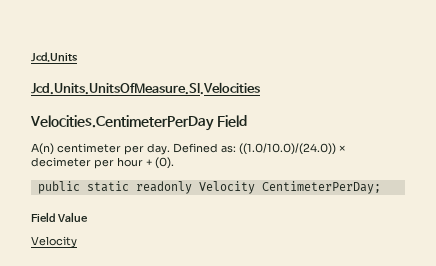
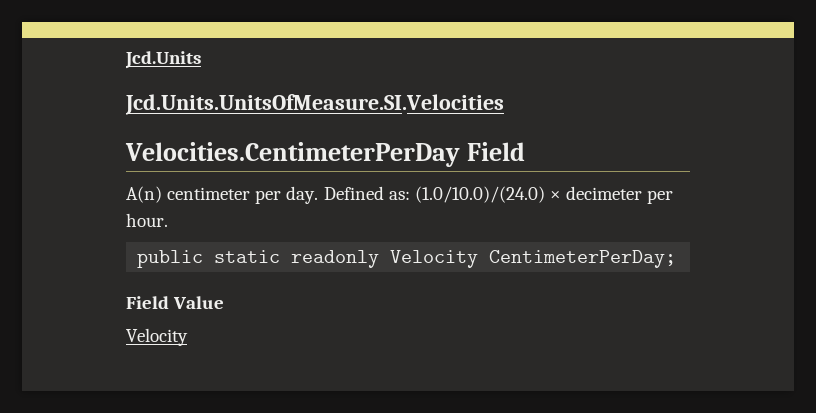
[239,143,336,155] ((1.0/10.0)/(24.0)) -> [414,186,545,203] (1.0/10.0)/(24.0)
[117,157,174,169] hour + (0). -> [126,213,168,227] hour.

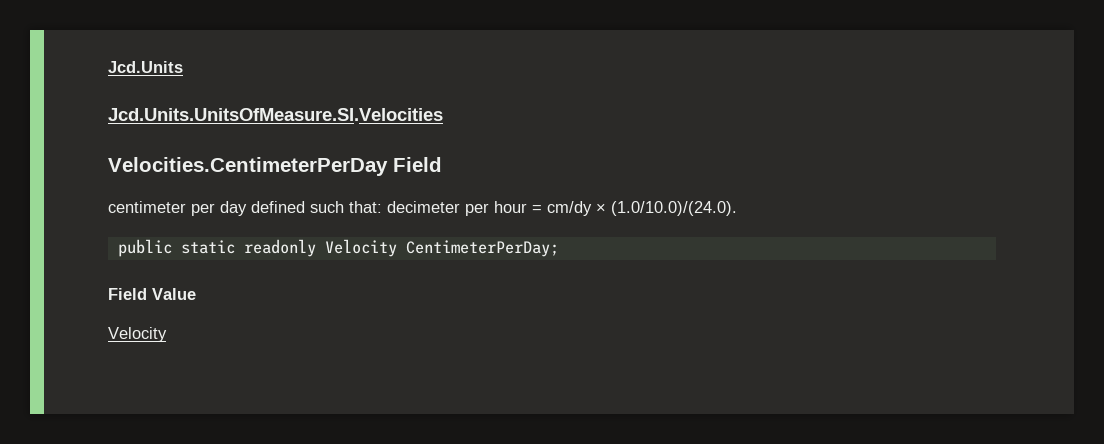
[126,186,162,203] A(n) -> (442, 164) none
[286,186,674,204] [126,213,168,227] day. Defined as: (1.0/10.0)/(24.0) × decimeter per hour. -> [220,201,737,216] day defined such that: decimeter per hour = cm/dy × (1.0/10.0)/(24.0).

